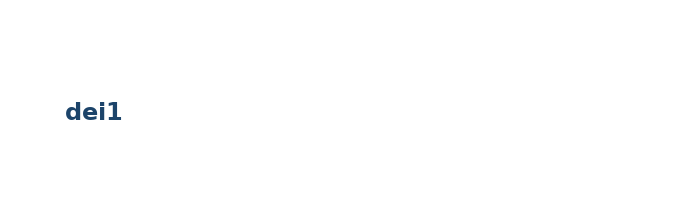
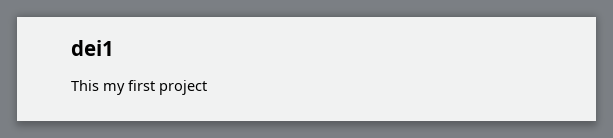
(123, 111) none -> [71,80,207,95] // This my first project

